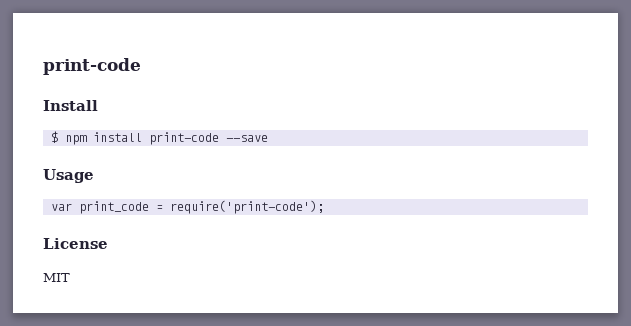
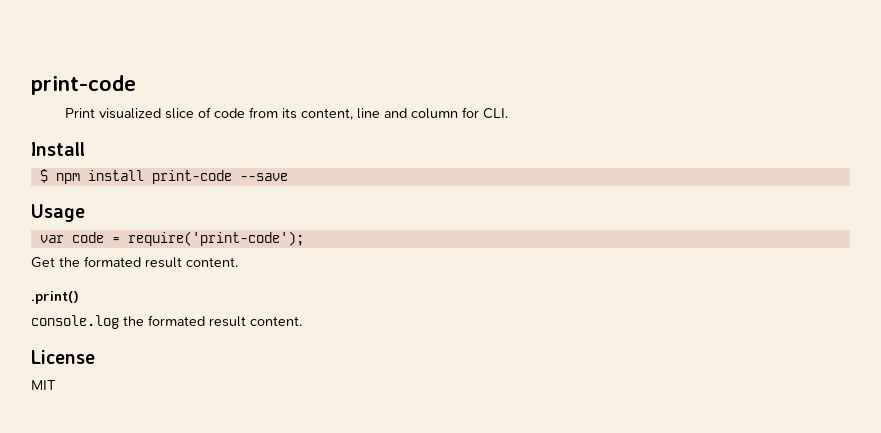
[43,58,141,75] print-code -> [31,75,136,95] [65,107,509,120] print-code // Print visualized slice of code from its content, line and column for CLI.
[78,201,149,214] print_code -> [71,232,104,243] code
(324, 207) none -> [31,256,238,268] [31,291,79,304] [31,315,302,329] // Get the formated result content. // .print() // console.log the formated result content.

